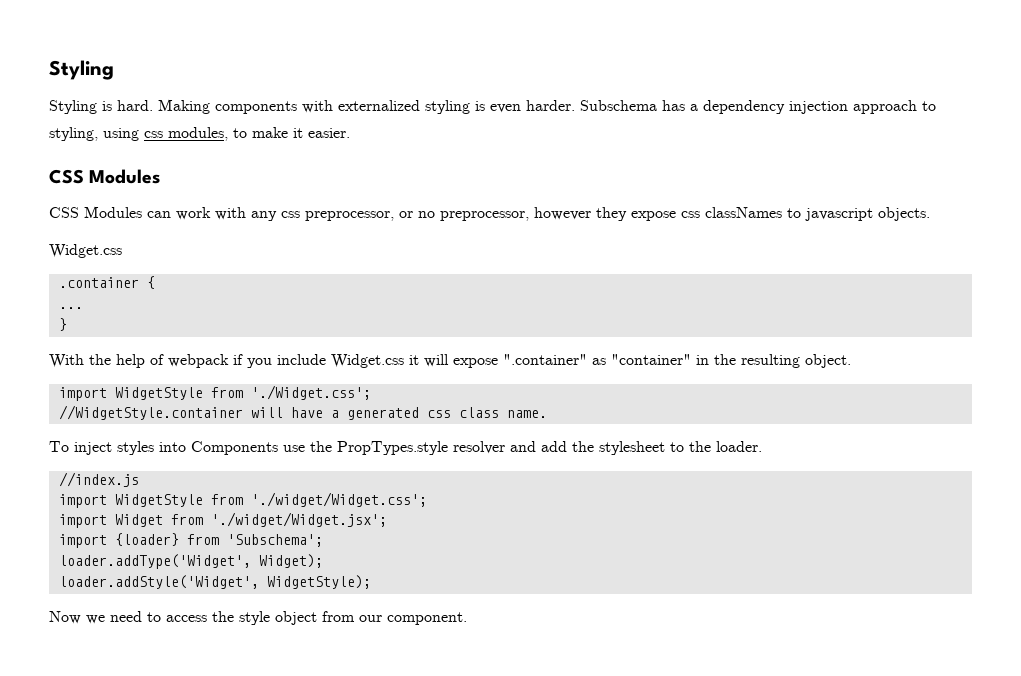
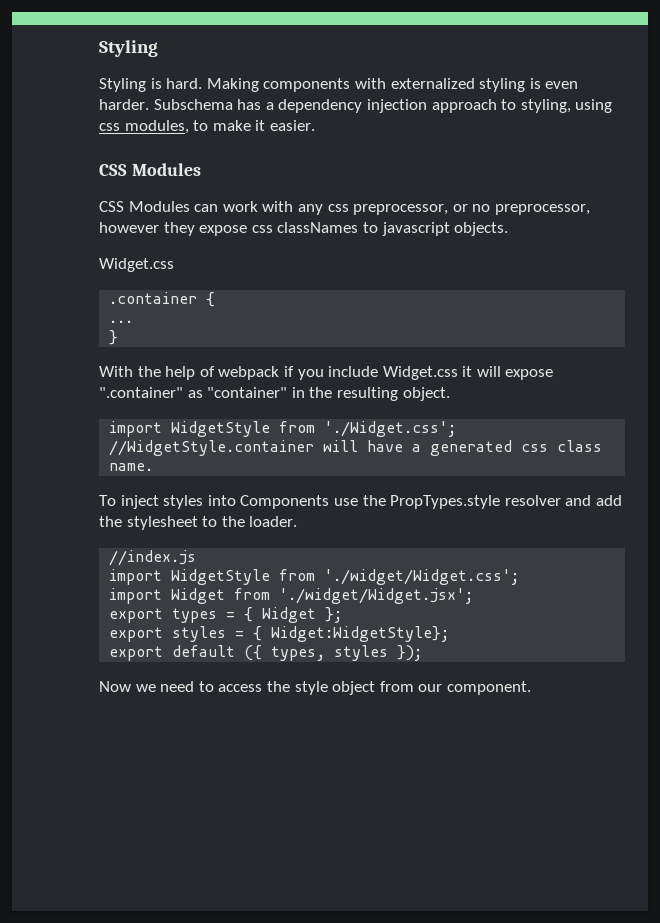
[58,533,323,548] [58,554,323,569] [58,575,371,589] import {loader} from 'Subschema'; // loader.addType('Widget', Widget); // loader.addStyle('Widget', WidgetStyle); -> [109,607,343,623] [109,626,450,642] [109,645,423,661] export types = { Widget }; // export styles = { Widget:WidgetStyle}; // export default ({ types, styles });

